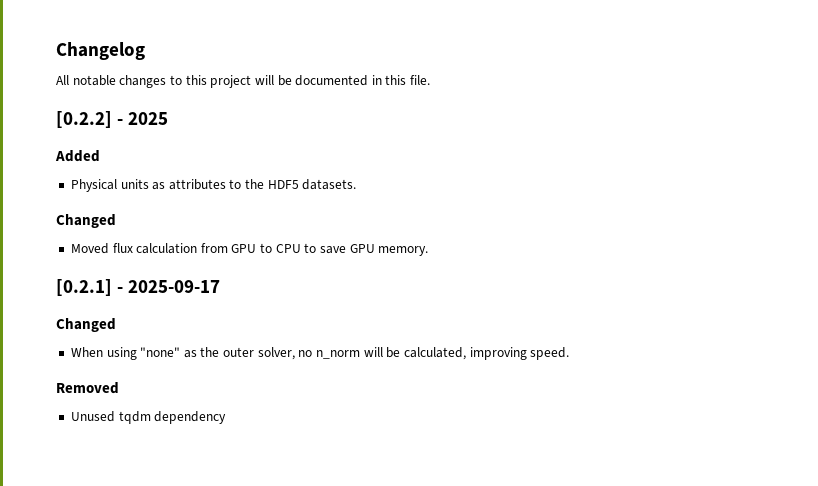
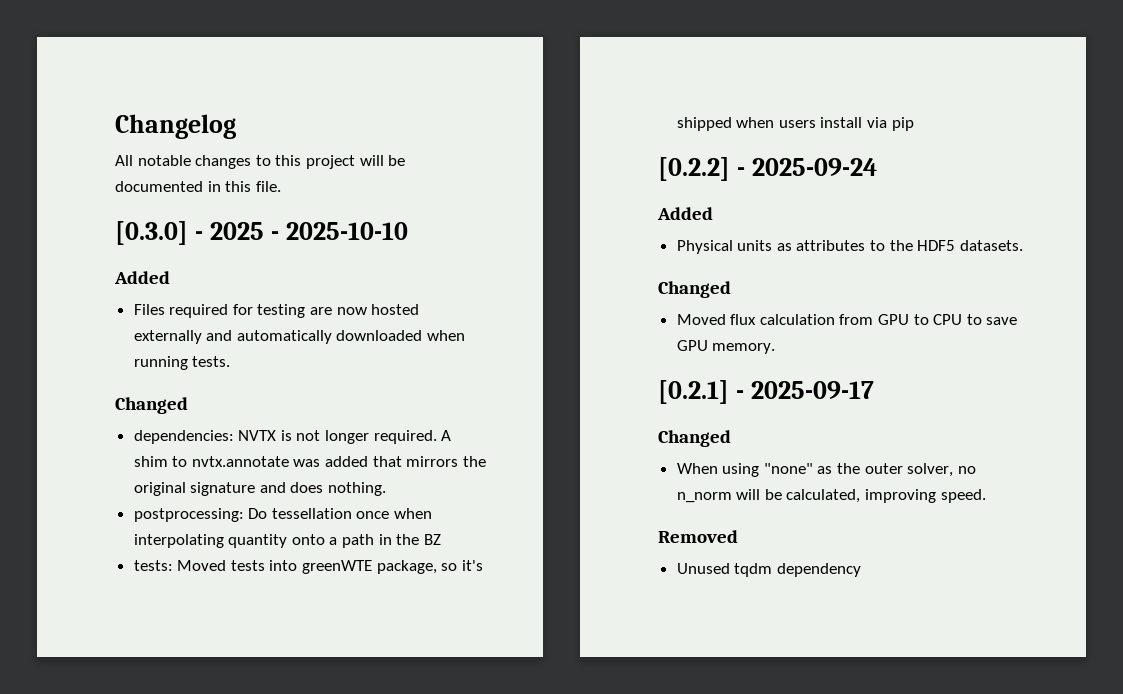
(431, 80) none -> [115,221,408,245] [114,271,170,284] [133,304,420,318] [133,330,466,344] [133,356,231,370] [115,397,188,414] [133,430,452,444] [133,456,486,467] [133,482,387,496] [133,508,433,522] [133,534,441,548] [133,560,483,574] [676,117,914,131] // [0.3.0] - 2025 - 2025-10-10 // Added // Files required for testing are now hosted externally and automatically downloaded when running tests. // Changed // dependencies: NVTX is not longer required. A shim to nvtx.annotate was added that mirrors the original signature and does nothing. // postprocessing: Do tessellation once when interpolating quantity onto a path in the BZ // tests: Moved tests into greenWTE package, so it's shipped when users install via pip
[128,112,169,125] 2025 -> [751,158,877,176] 2025-09-24

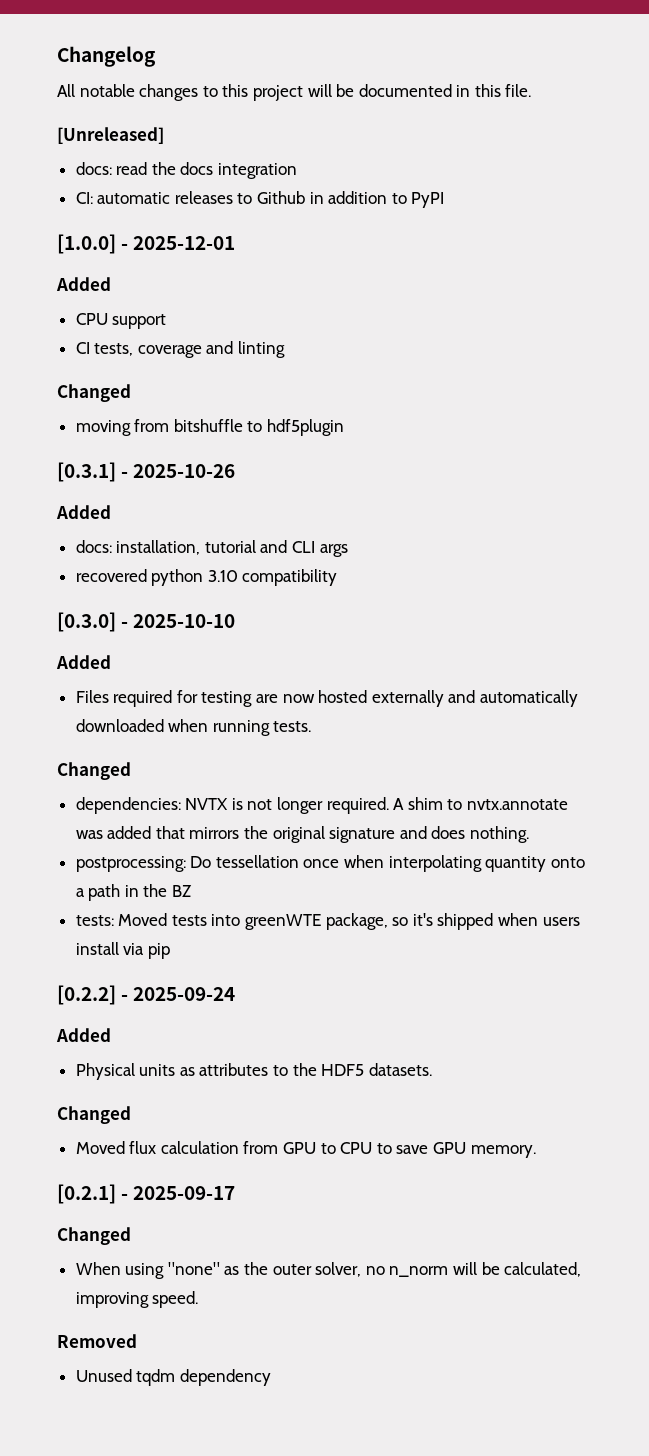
(281, 186) none -> [57,127,164,144] [75,162,298,179] [75,191,445,208] [57,234,236,254] [56,277,111,291] [75,313,167,329] [75,341,286,358] [57,384,131,402] [75,419,345,436] [57,462,236,482] [56,505,111,519] [75,540,348,557] [75,569,338,586] // [Unreleased] // docs: read the docs integration // CI: automatic releases to Github in addition to PyPI // [1.0.0] - 2025-12-01 // Added // CPU support // CI tests, coverage and linting // Changed // moving from bitshuffle to hdf5plugin // [0.3.1] - 2025-10-26 // Added // docs: installation, tutorial and CLI args // recovered python 3.10 compatibility
[209,222,279,240] 2025 - -> (129, 625) none

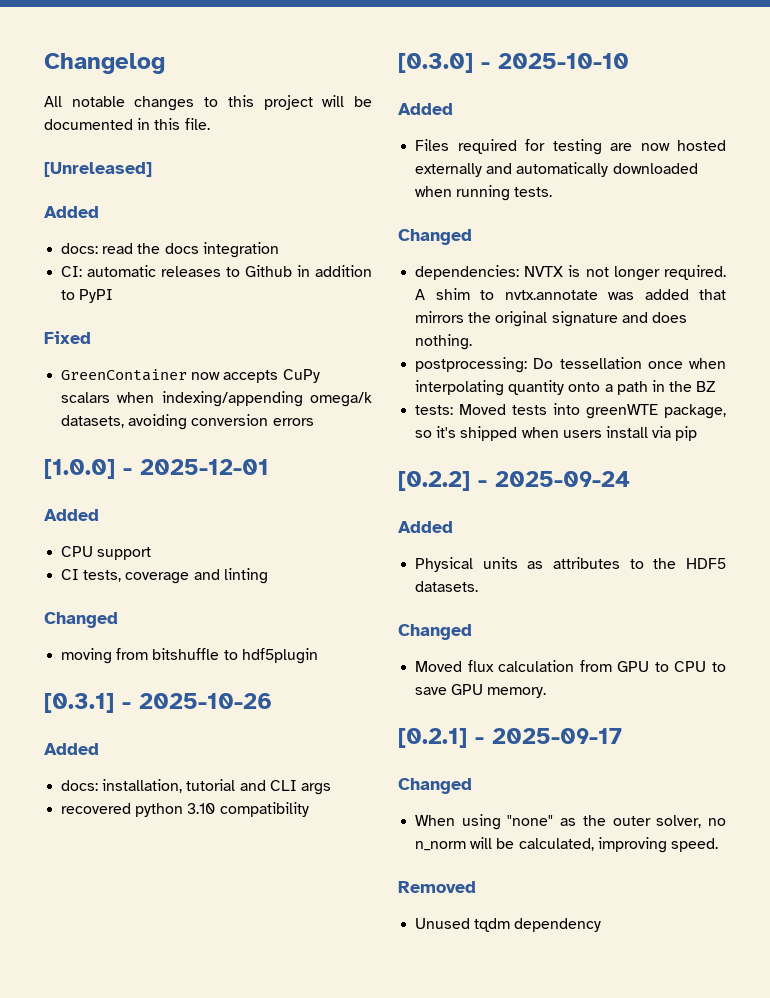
(164, 135) none -> [44,206,99,218] // Added
(445, 200) none -> [44,331,91,344] [61,369,320,383] [61,391,372,407] [61,414,314,430] // Fixed // GreenContainer now accepts CuPy scalars when indexing/appending omega/k datasets, avoiding conversion errors

